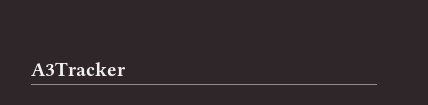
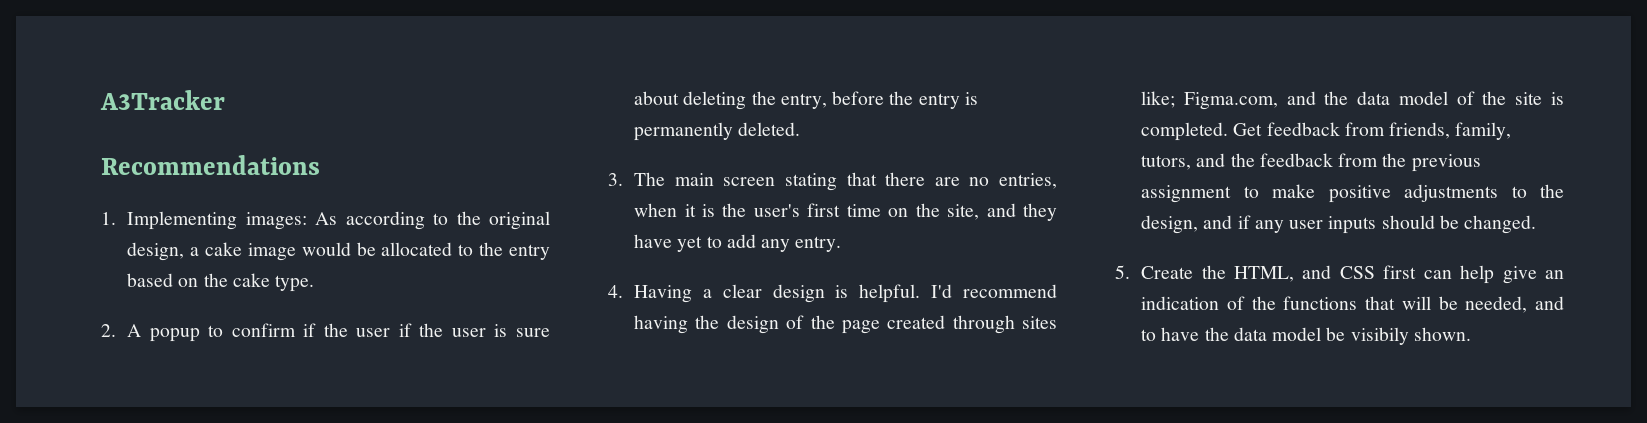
(126, 69) none -> [101,155,320,175] [101,211,550,230] [127,242,550,261] [127,273,315,292] [101,323,550,342] [634,91,978,110] [634,122,801,141] [608,172,1057,191] [634,203,1057,221] [634,234,842,252] [608,284,1057,303] [634,315,1057,334] [1141,91,1564,110] [1141,122,1512,141] [1141,153,1481,172] [1141,184,1564,203] [1141,215,1537,234] [1115,265,1564,284] [1141,296,1564,313] [1141,327,1471,345] // Recommendations // 1. Implementing images: As according to the original design, a cake image would be allocated to the entry based on the cake type. // 2. A popup to confirm if the user if the user is sure about deleting the entry, before the entry is permanently deleted. // 3. The main screen stating that there are no entries, when it is the user's first time on the site, and they have yet to add any entry. // 4. Having a clear design is helpful. I'd recommend having the design of the page created through sites like; Figma.com, and the data model of the site is completed. Get feedback from friends, family, tutors, and the feedback from the previous assignment to make positive adjustments to the design, and if any user inputs should be changed. // 5. Create the HTML, and CSS first can help give an indication of the functions that will be needed, and to have the data model be visibily shown.

